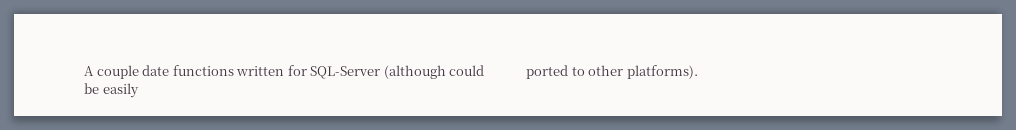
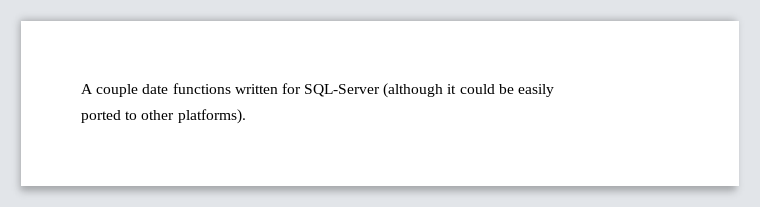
(446, 72) none -> [447,84,457,94] it

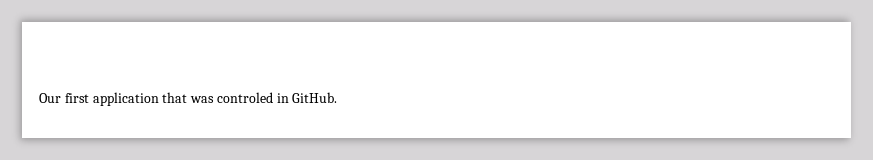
[81,83,555,98] [81,109,246,124] A couple date functions written for SQL-Server (although it could be easily // ported to other platforms). -> [39,92,338,106] Our first application that was controled in GitHub.

